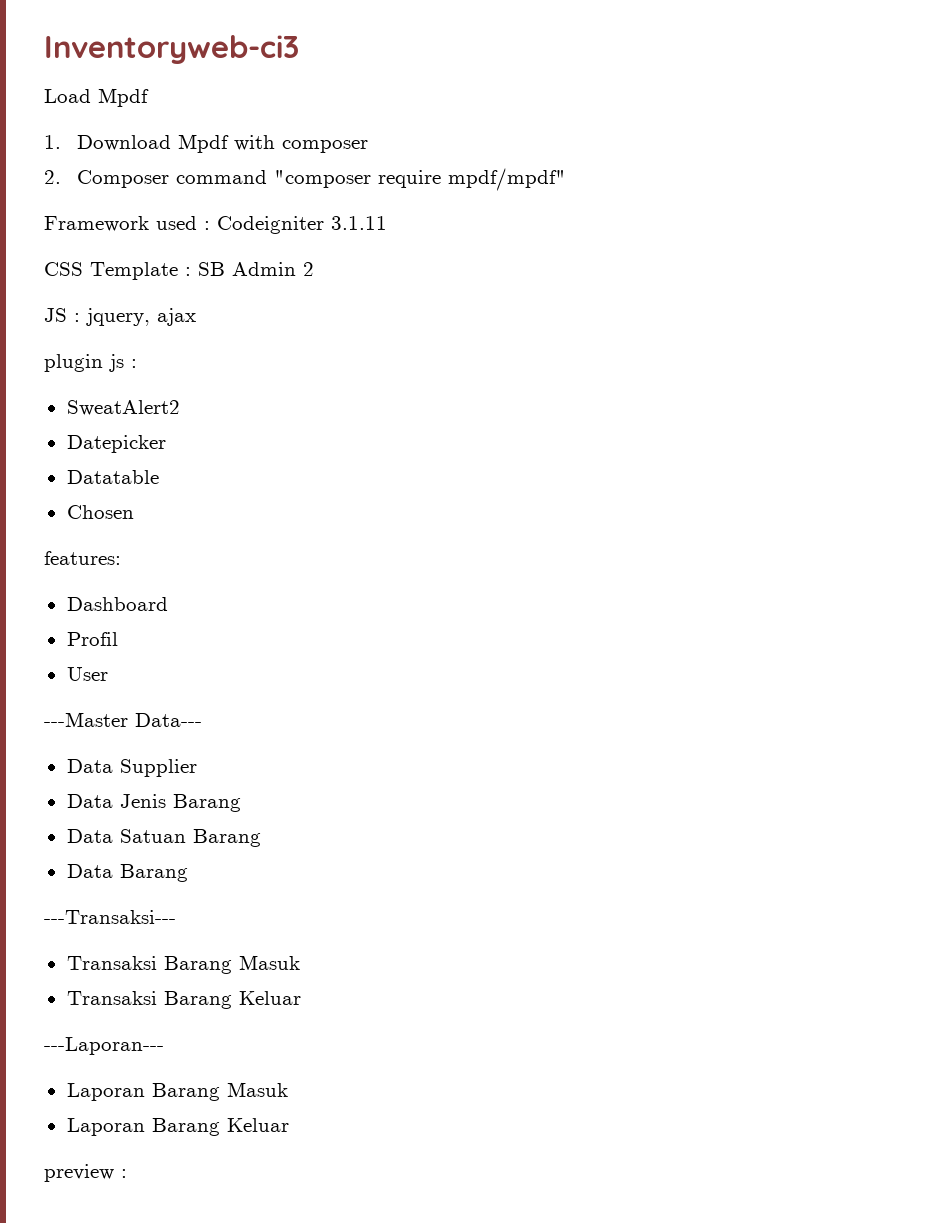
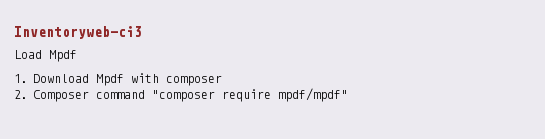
[44,216,387,234] [44,262,314,280] [44,308,196,326] [44,354,137,372] [66,400,180,416] [66,435,166,453] [66,470,159,484] [66,505,134,519] [44,551,121,565] [66,597,168,611] [66,632,118,646] [66,667,108,681] [44,712,202,727] [66,759,197,777] [66,794,241,812] [66,829,261,847] [66,864,188,882] [44,910,176,924] [66,955,300,974] [66,991,301,1009] [44,1037,164,1055] [66,1082,288,1101] [66,1118,289,1136] [44,1164,127,1182] // Framework used : Codeigniter 3.1.11 // CSS Template : SB Admin 2 // JS : jquery, ajax // plugin js : // SweatAlert2 // Datepicker // Datatable // Chosen // features: // Dashboard // Profil // User // ---Master Data--- // Data Supplier // Data Jenis Barang // Data Satuan Barang // Data Barang // ---Transaksi--- // Transaksi Barang Masuk // Transaksi Barang Keluar // ---Laporan--- // Laporan Barang Masuk // Laporan Barang Keluar // preview : -> (348, 95) none

